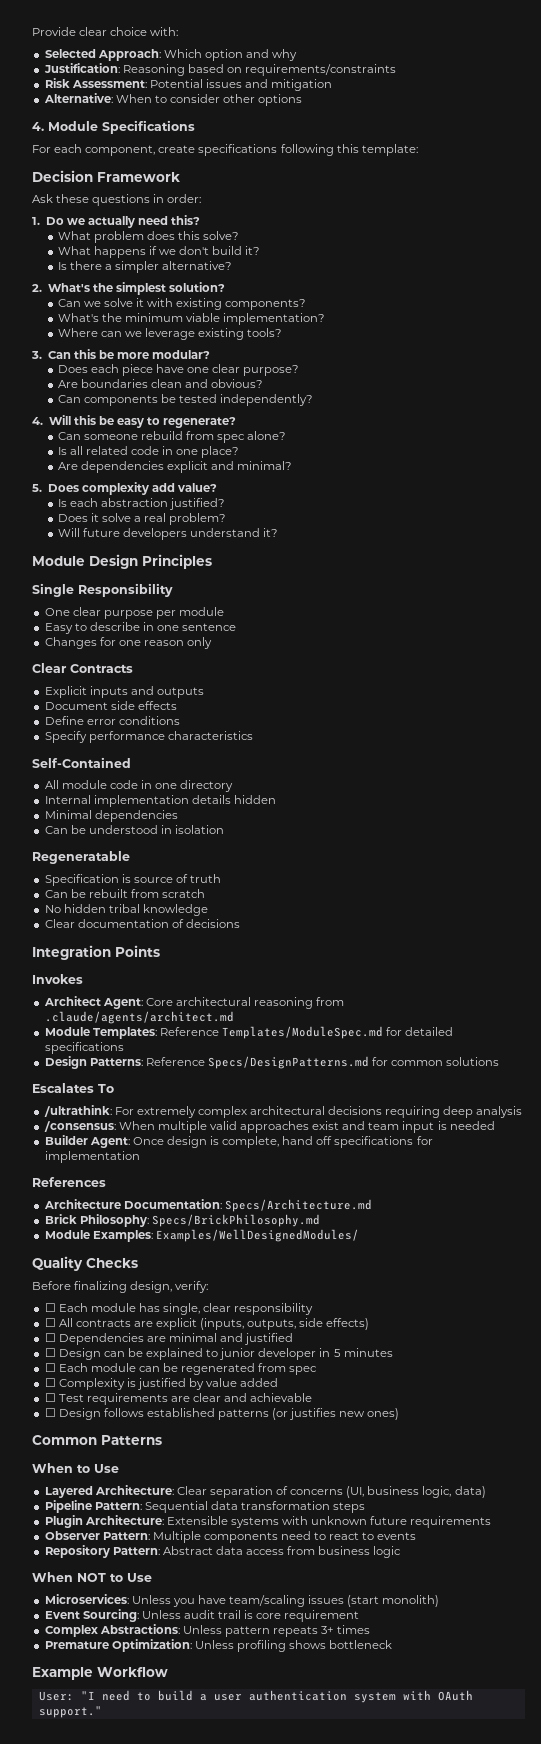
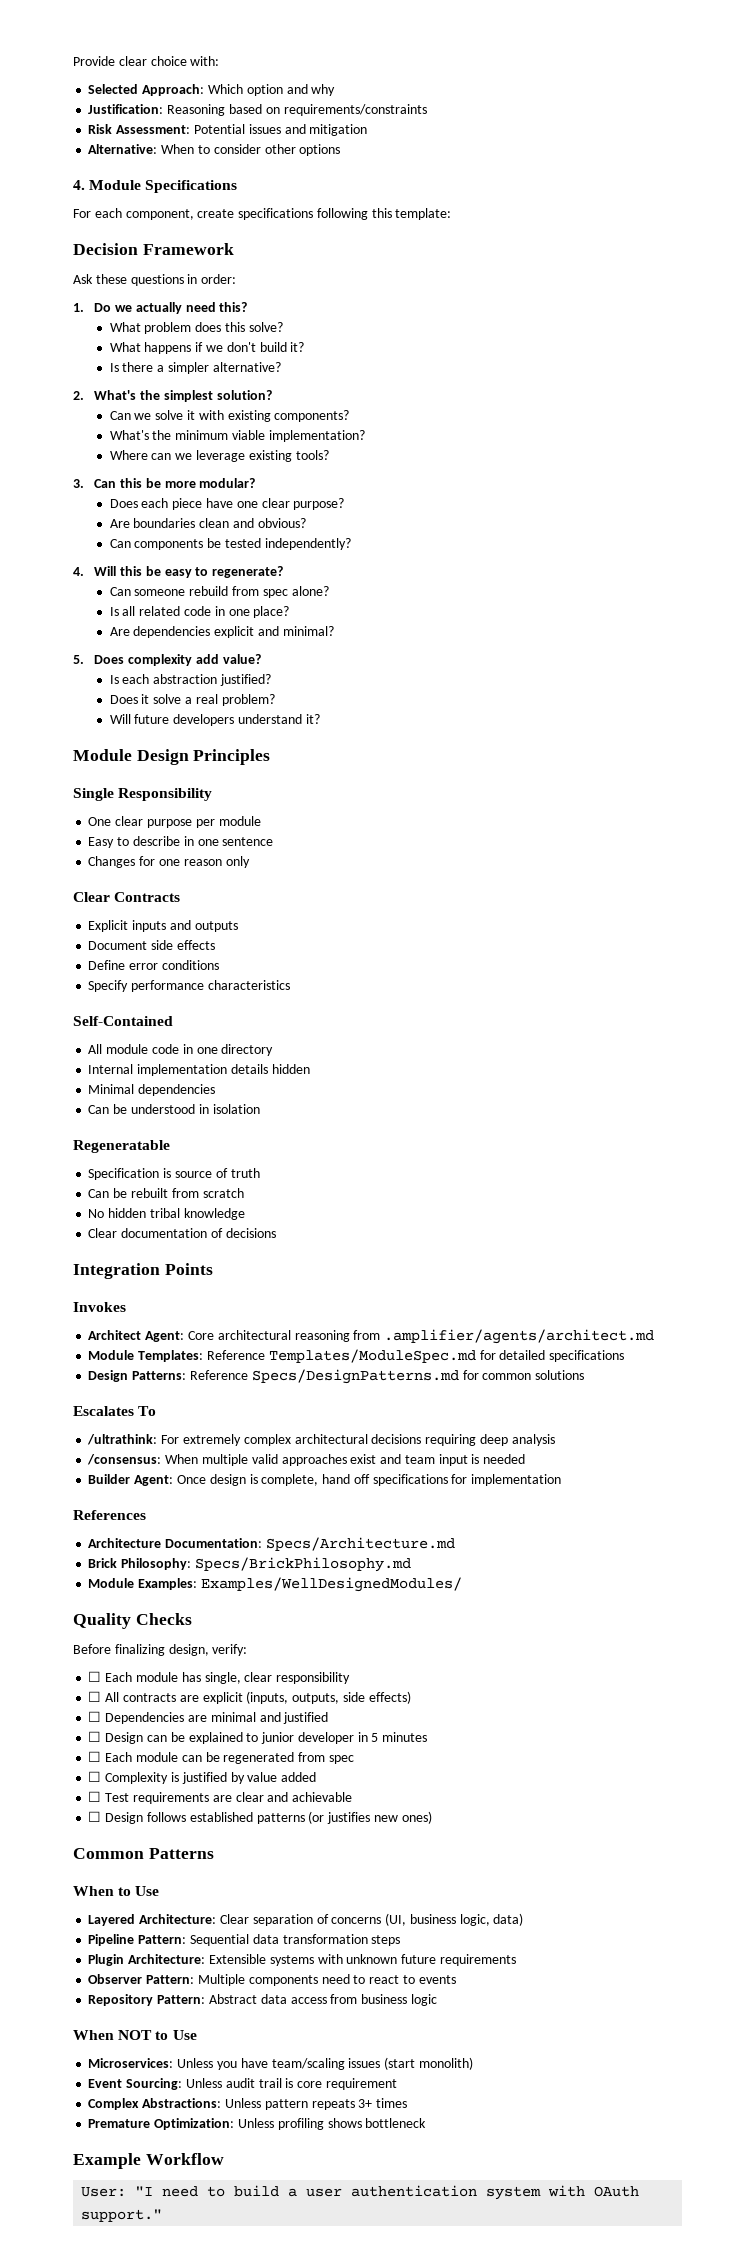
[44,1011,234,1024] .claude/agents/architect.md -> [384,1329,655,1344] .amplifier/agents/architect.md

